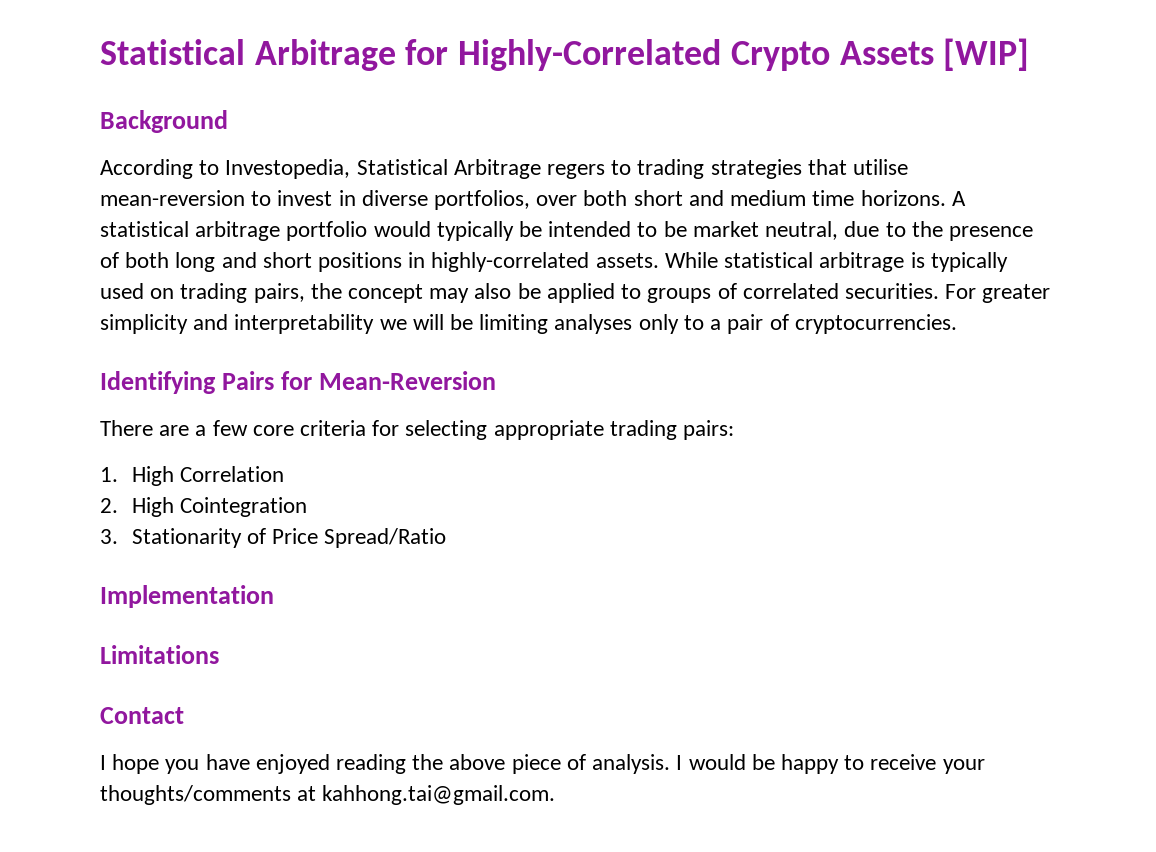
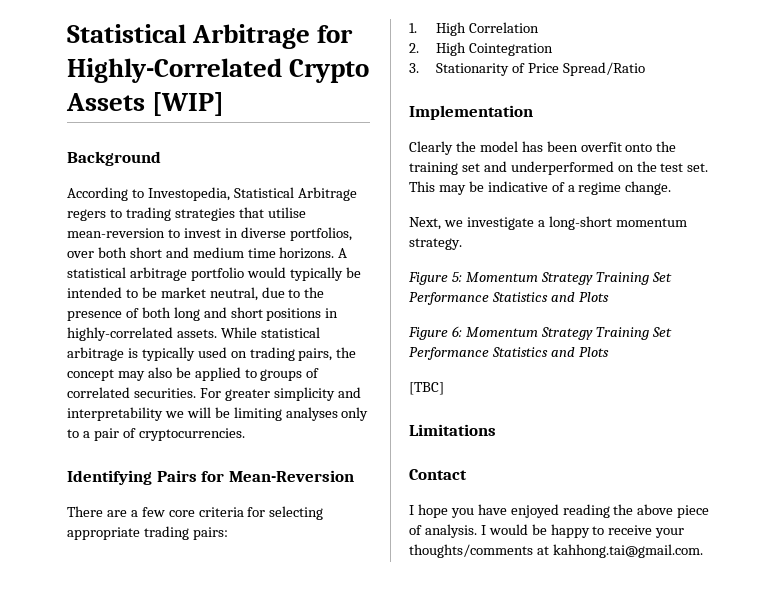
(274, 596) none -> [409,141,677,155] [409,161,709,175] [409,181,672,195] [409,216,687,230] [409,238,462,250] [408,272,672,285] [409,292,609,305] [408,326,672,340] [409,347,609,360] [409,382,444,395] // Clearly the model has been overfit onto the training set and underperformed on the test set. This may be indicative of a regime change. // Next, we investigate a long-short momentum strategy. // Figure 5: Momentum Strategy Training Set Performance Statistics and Plots // Figure 6: Momentum Strategy Training Set Performance Statistics and Plots // [TBC]

